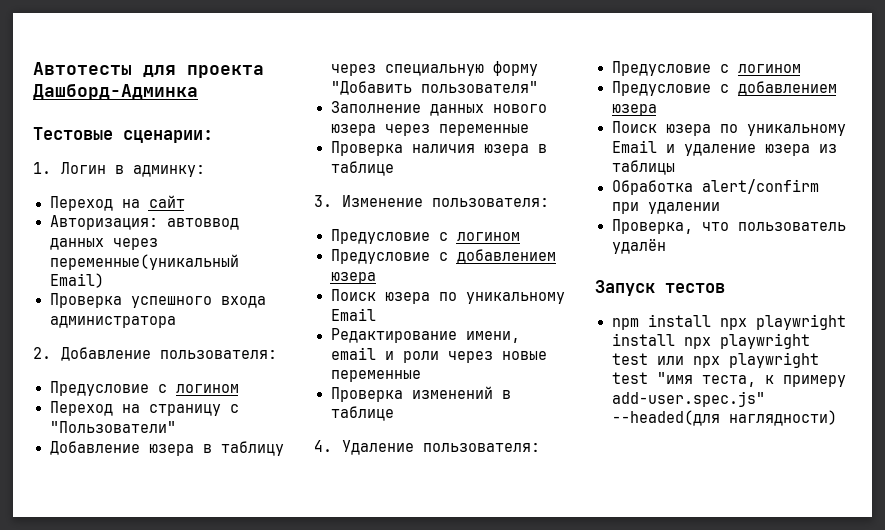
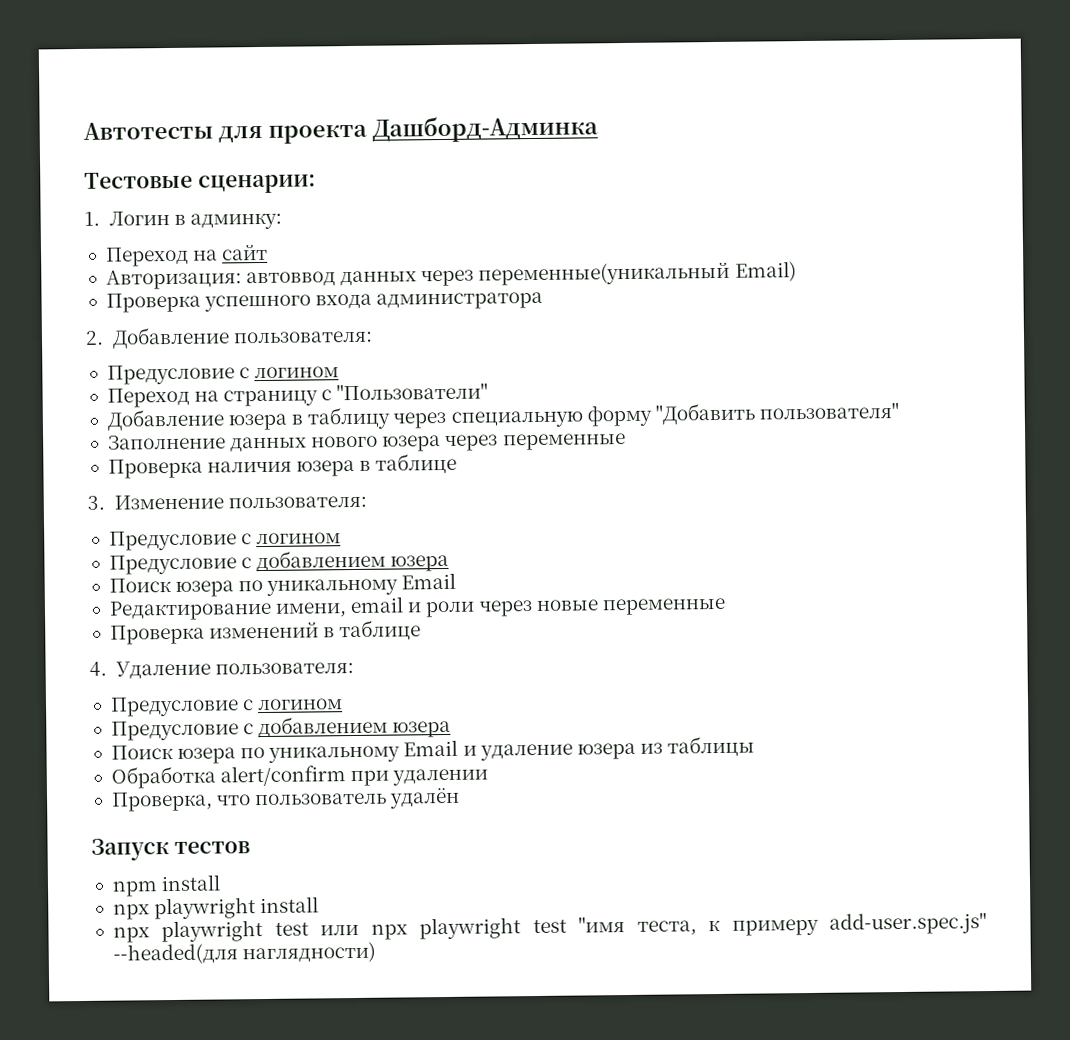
(711, 320) none -> (222, 883) //
(675, 339) none -> (320, 905) //

